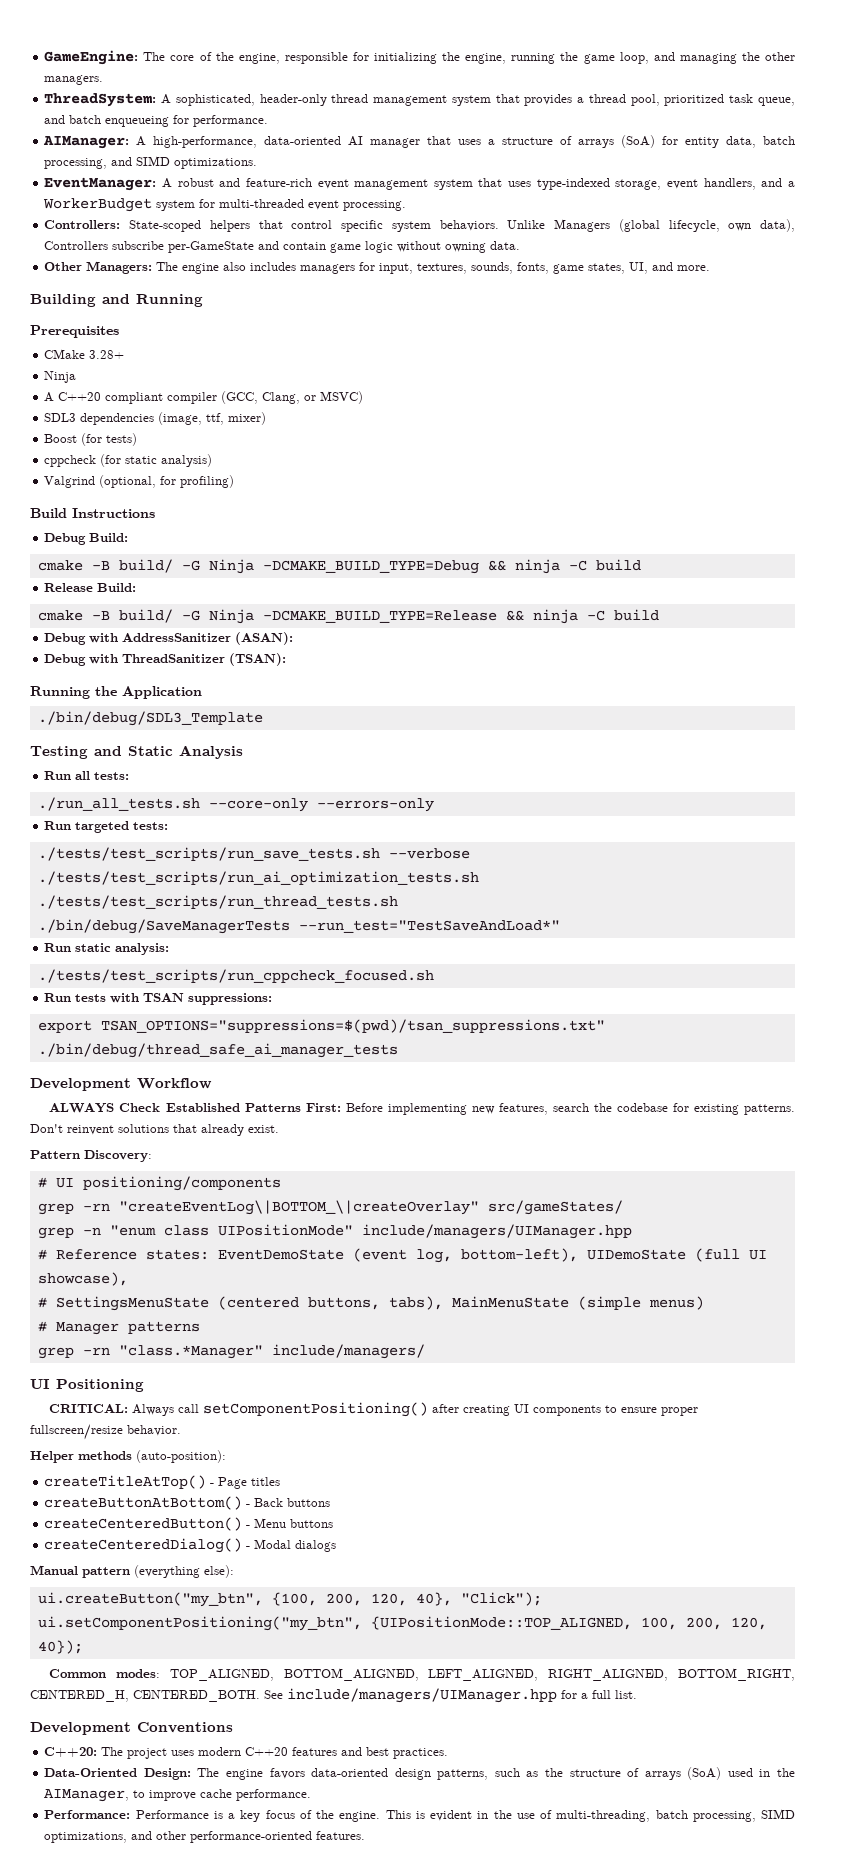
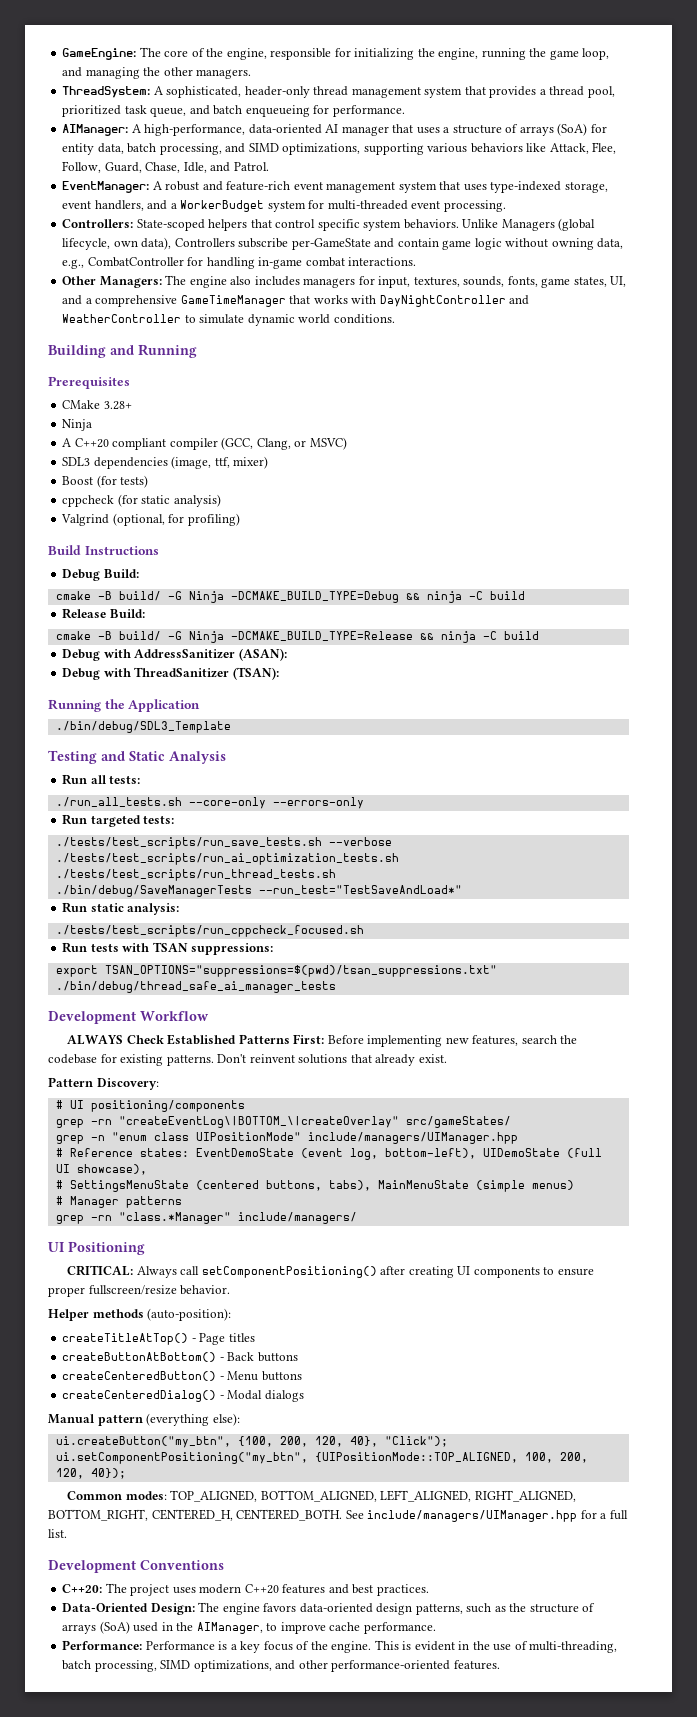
[174,158,258,169] optimizations. -> [282,142,617,155] [62,161,269,173] optimizations, supporting various behaviors like Attack, Flee, Follow, Guard, Chase, Idle, and Patrol.
[490,241,521,250] data. -> [597,238,624,249] [62,257,417,269] data, e.g., CombatController for handling in-game combat interactions.
[677,265,711,271] more. -> [85,295,530,307] [62,314,395,326] a comprehensive GameTimeManager that works with DayNightController and WeatherController to simulate dynamic world conditions.

